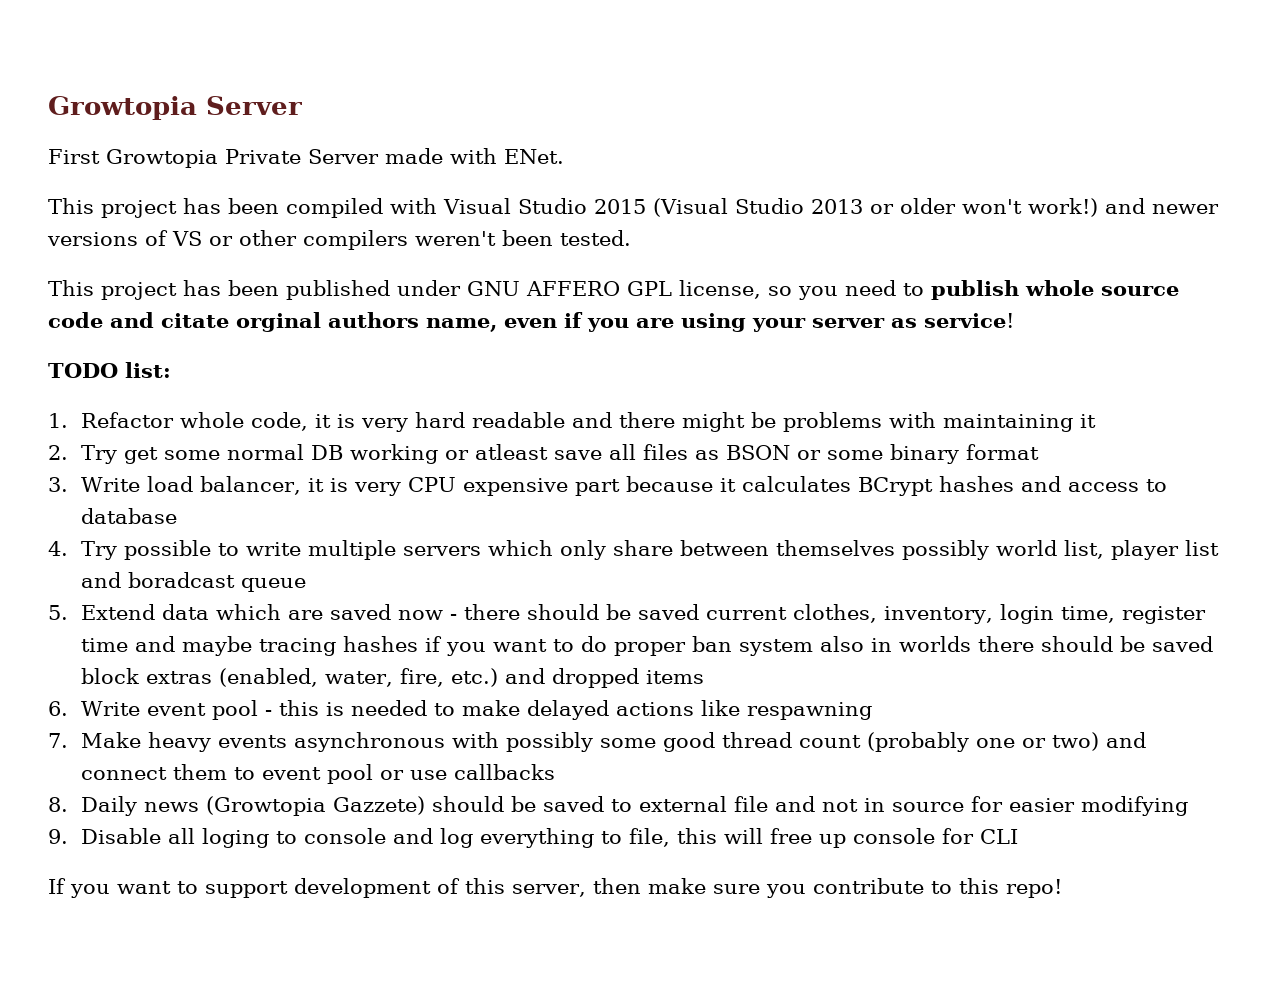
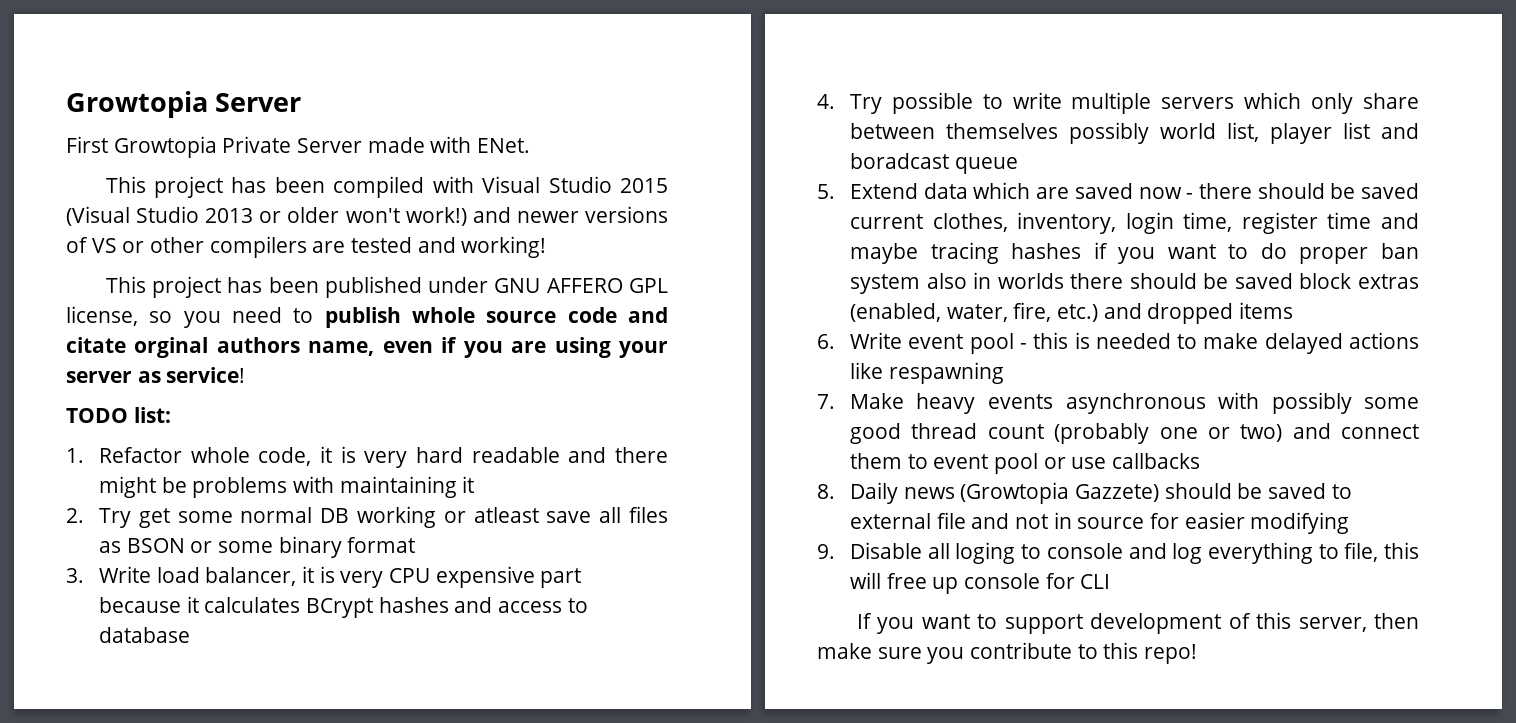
[415,230,631,246] weren't been tested. -> [312,236,547,258] are tested and working!

